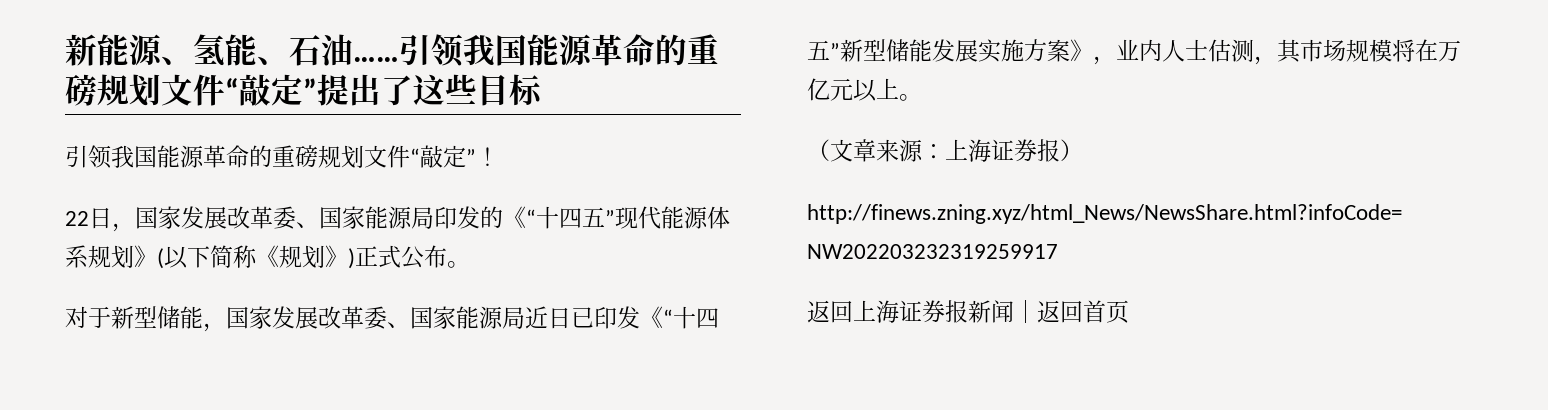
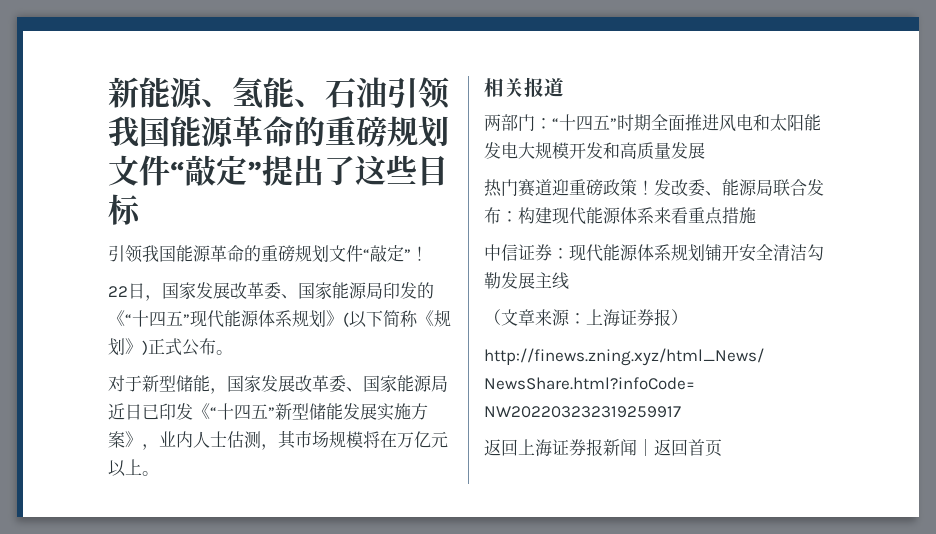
[353,57,399,62] …… -> (387, 92) none
(922, 97) none -> [484,77,564,97] [484,114,821,132] [484,142,705,160] [484,179,824,197] [484,207,756,225] [484,244,824,262] [484,272,569,290] // 相关报道 // 两部门：“十四五”时期全面推进风电和太阳能发电大规模开发和高质量发展 // 热门赛道迎重磅政策！发改委、能源局联合发布：构建现代能源体系来看重点措施 // 中信证券：现代能源体系规划铺开安全清洁勾勒发展主线

